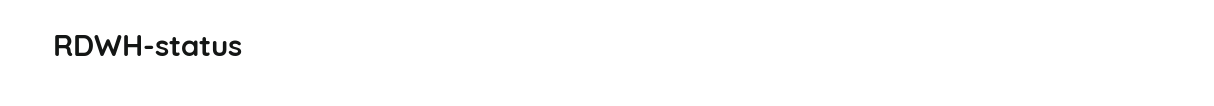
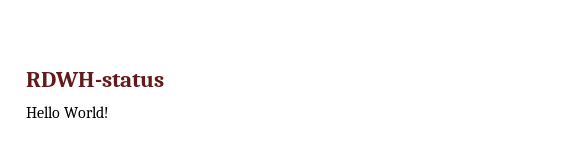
(242, 45) none -> [26,106,110,118] // Hello World!

